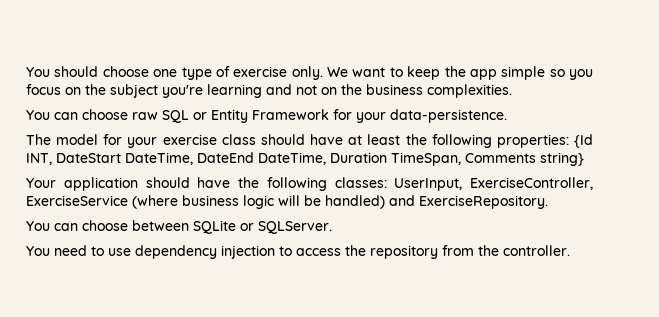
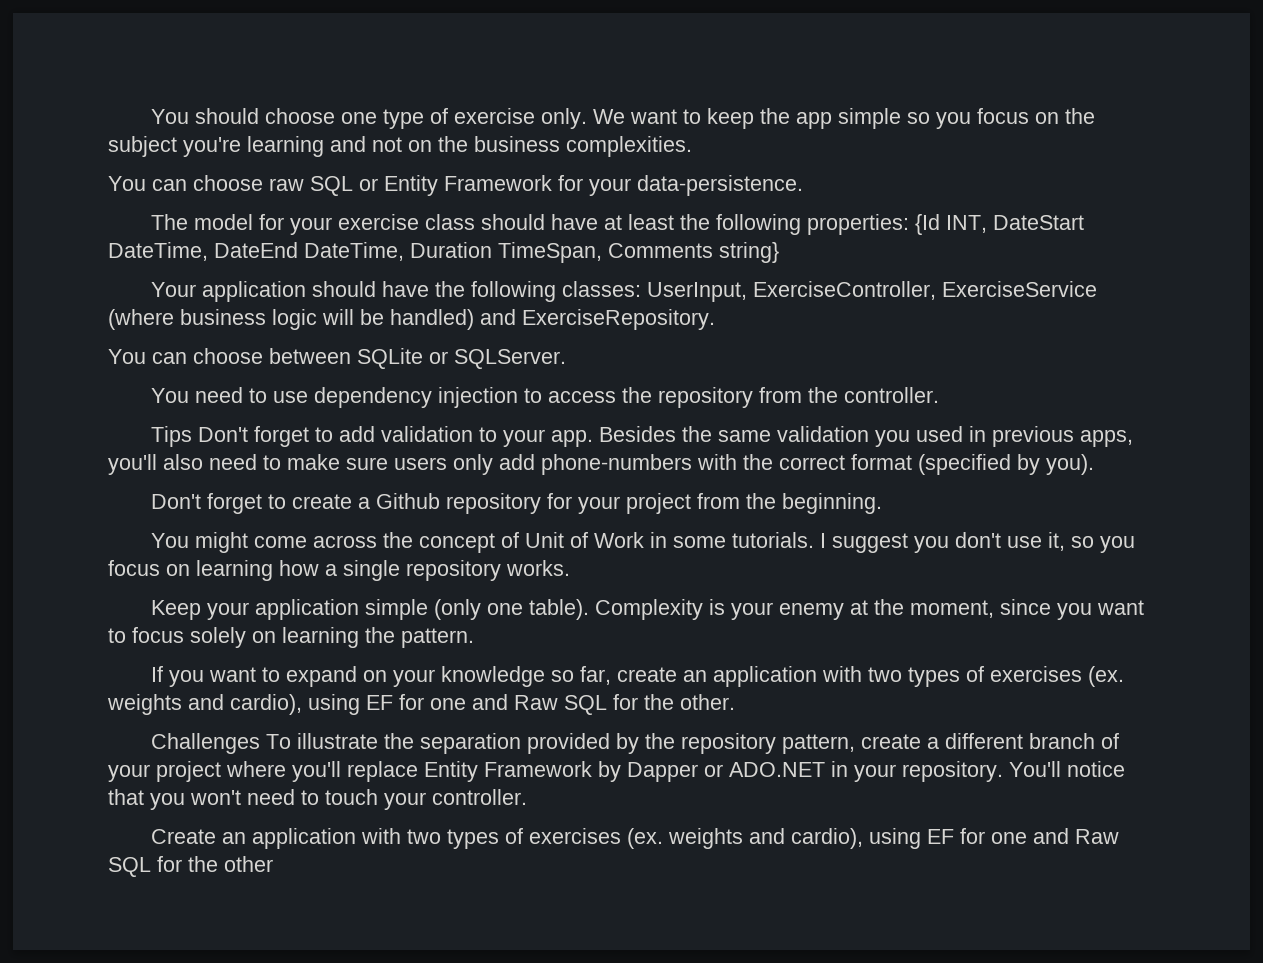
(570, 250) none -> [151,426,1134,447] [108,454,1094,475] [151,493,883,514] [151,532,1136,553] [108,560,570,581] [151,599,1145,620] [108,627,474,648] [151,666,1125,687] [107,694,735,715] [151,733,1120,754] [108,761,1125,782] [108,789,527,810] [151,828,1120,849] [108,856,273,877] // Tips Don't forget to add validation to your app. Besides the same validation you used in previous apps, you'll also need to make sure users only add phone-numbers with the correct format (specified by you). // Don't forget to create a Github repository for your project from the beginning. // You might come across the concept of Unit of Work in some tutorials. I suggest you don't use it, so you focus on learning how a single repository works. // Keep your application simple (only one table). Complexity is your enemy at the moment, since you want to focus solely on learning the pattern. // If you want to expand on your knowledge so far, create an application with two types of exercises (ex. weights and cardio), using EF for one and Raw SQL for the other. // Challenges To illustrate the separation provided by the repository pattern, create a different branch of your project where you'll replace Entity Framework by Dapper or ADO.NET in your repository. You'll notice that you won't need to touch your controller. // Create an application with two types of exercises (ex. weights and cardio), using EF for one and Raw SQL for the other

